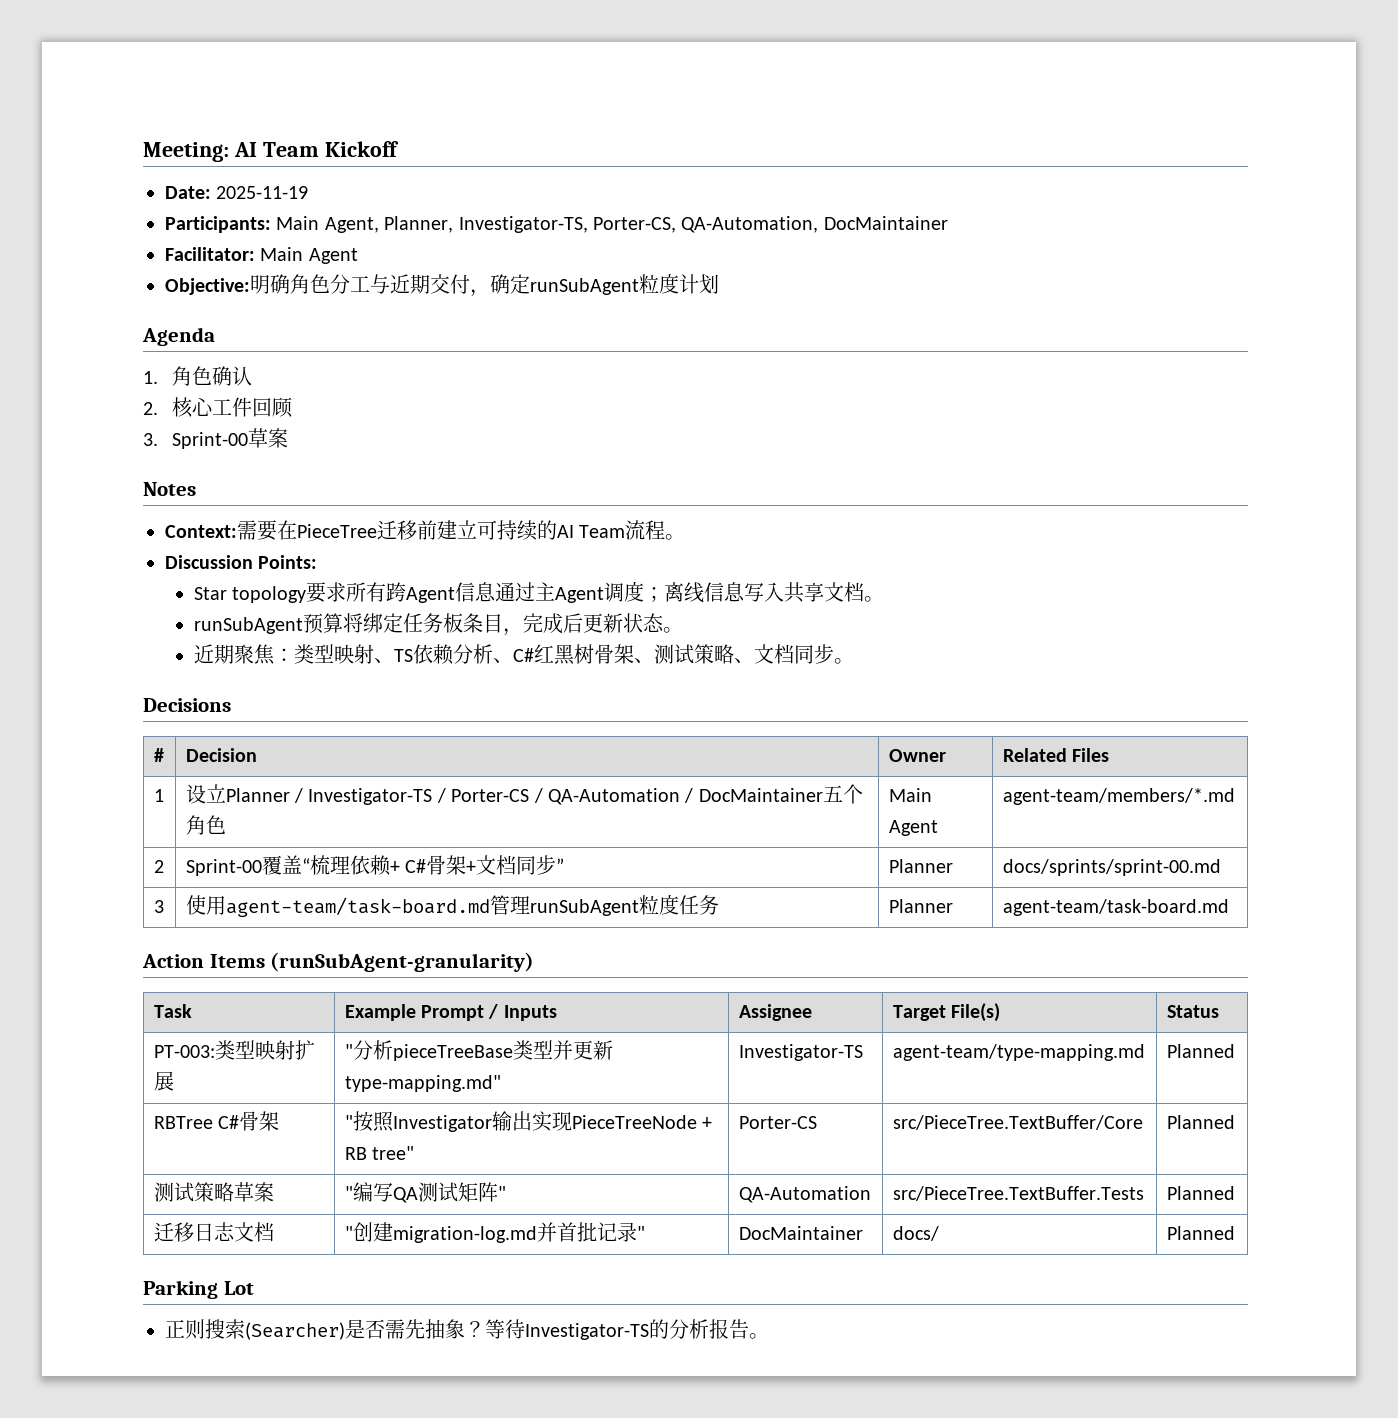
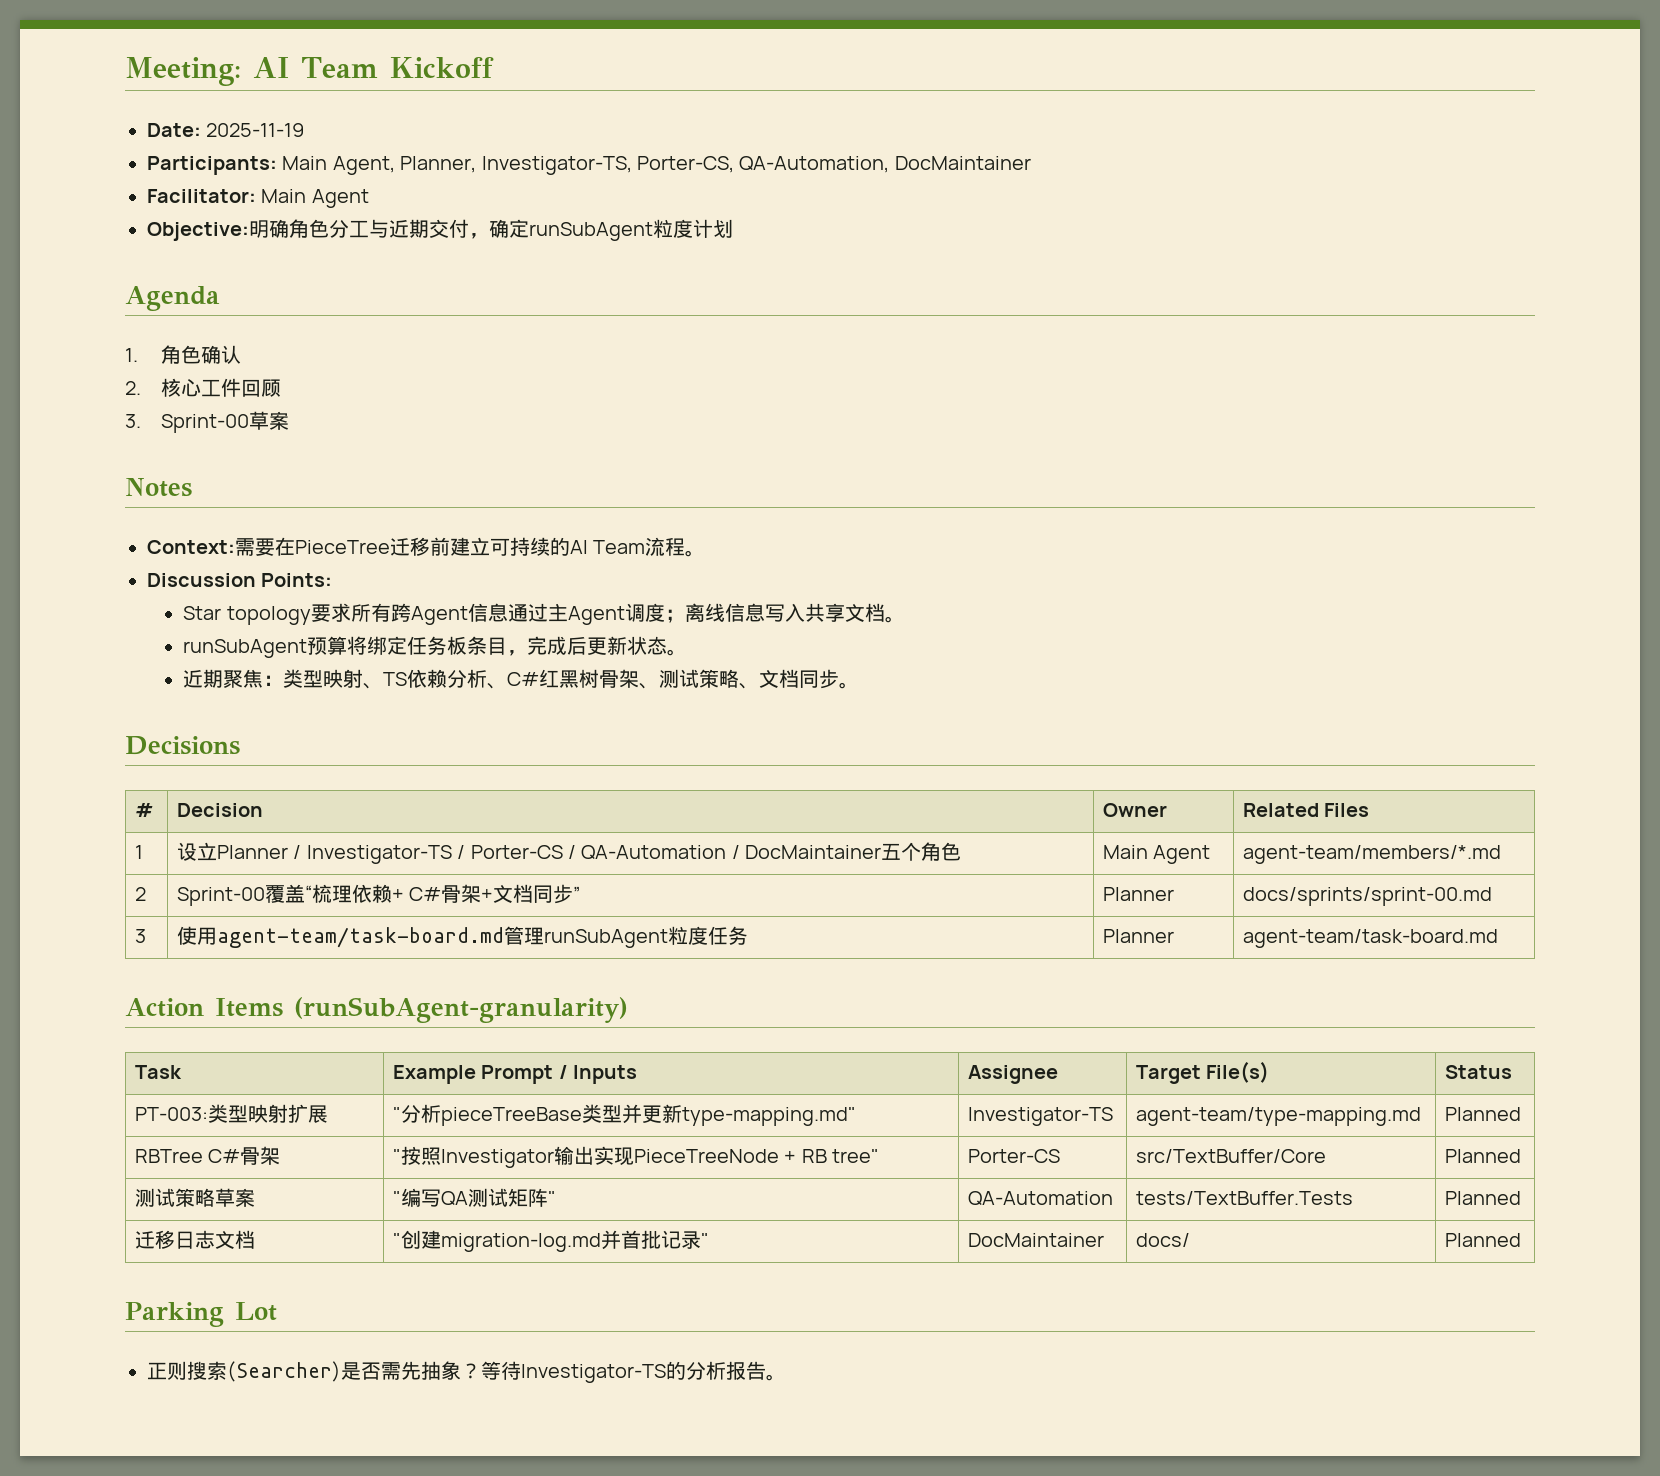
[892,1115,1143,1130] src/PieceTree.TextBuffer/Core -> [1135,1149,1326,1163] src/TextBuffer/Core
[892,1186,1144,1201] src/PieceTree.TextBuffer.Tests -> [1135,1191,1353,1205] tests/TextBuffer.Tests

